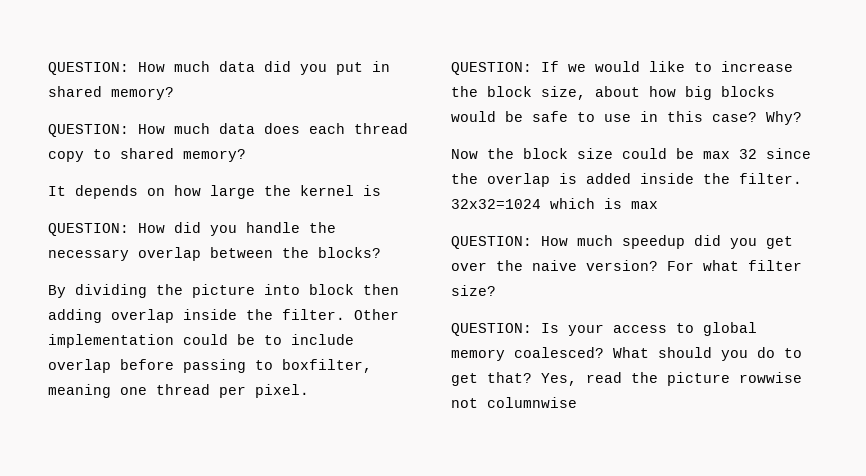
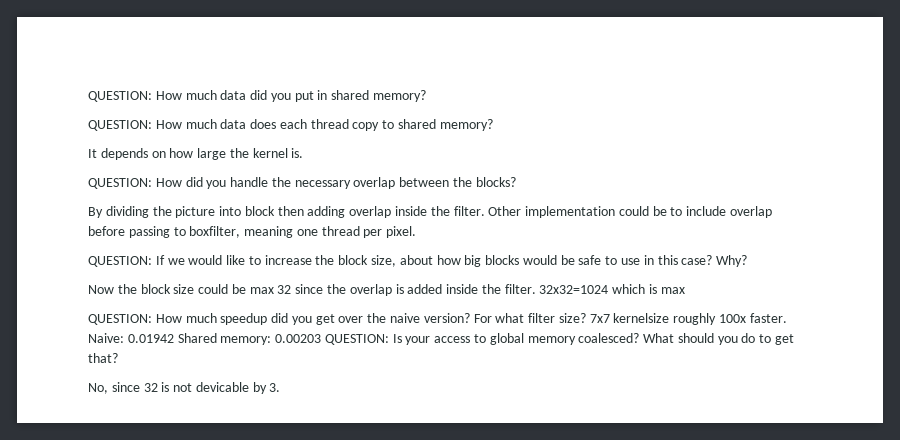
[363,185,381,196] is -> [291,148,304,158] is.
(496, 290) // -> [589,313,787,325] [88,333,322,345] 7x7 kernelsize roughly 100x faster. Naive: 0.01942 Shared memory: 0.00203
[541,372,802,386] [451,397,577,408] Yes, read the picture rowwise not columnwise -> [88,382,281,394] // No, since 32 is not devicable by 3.

